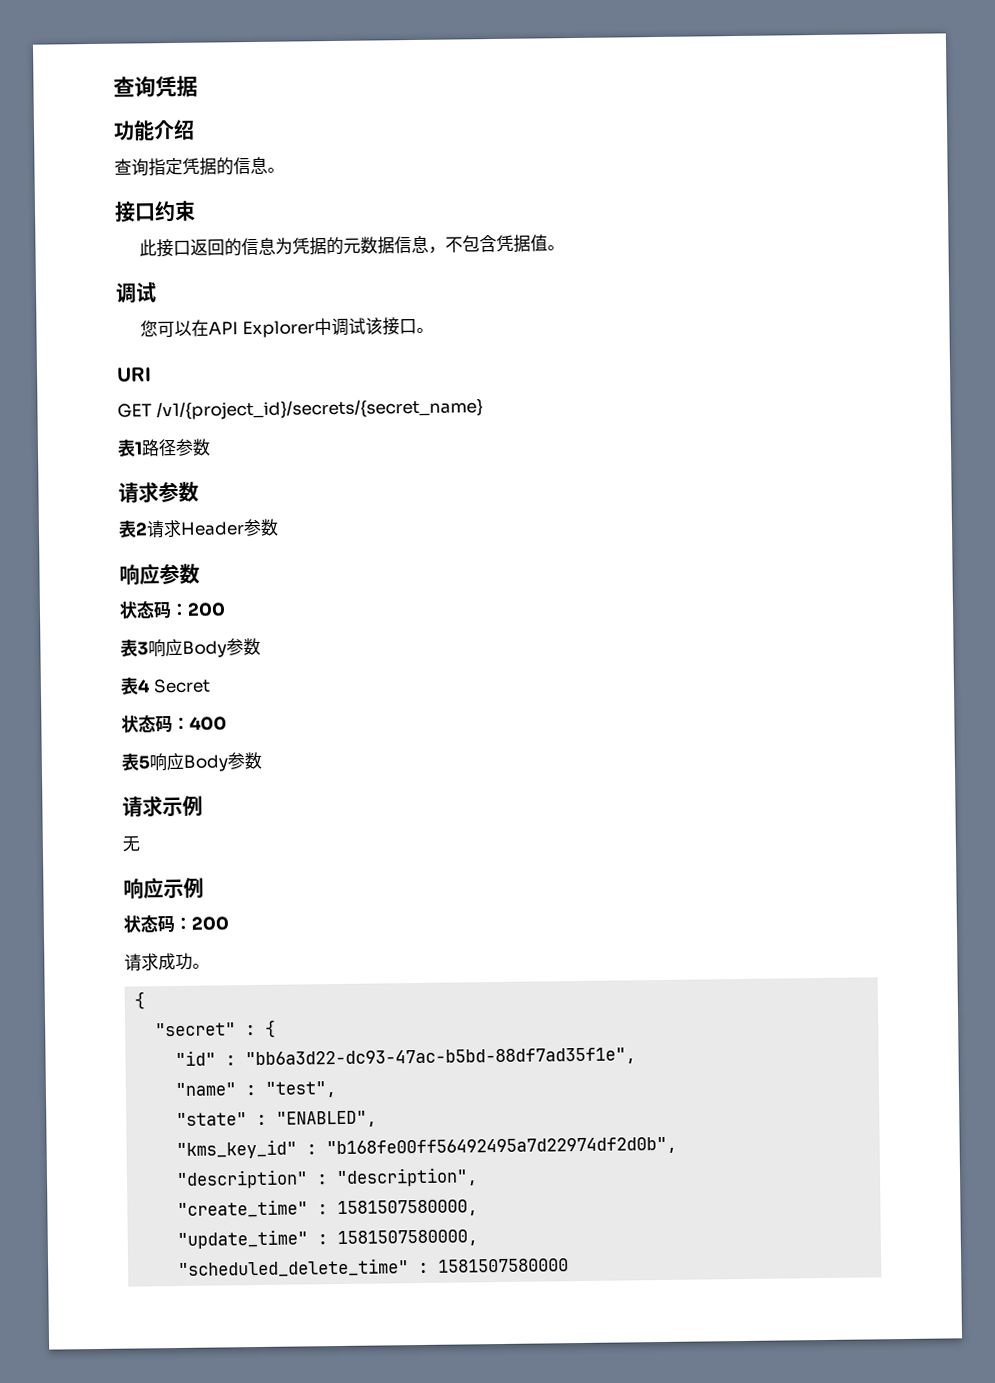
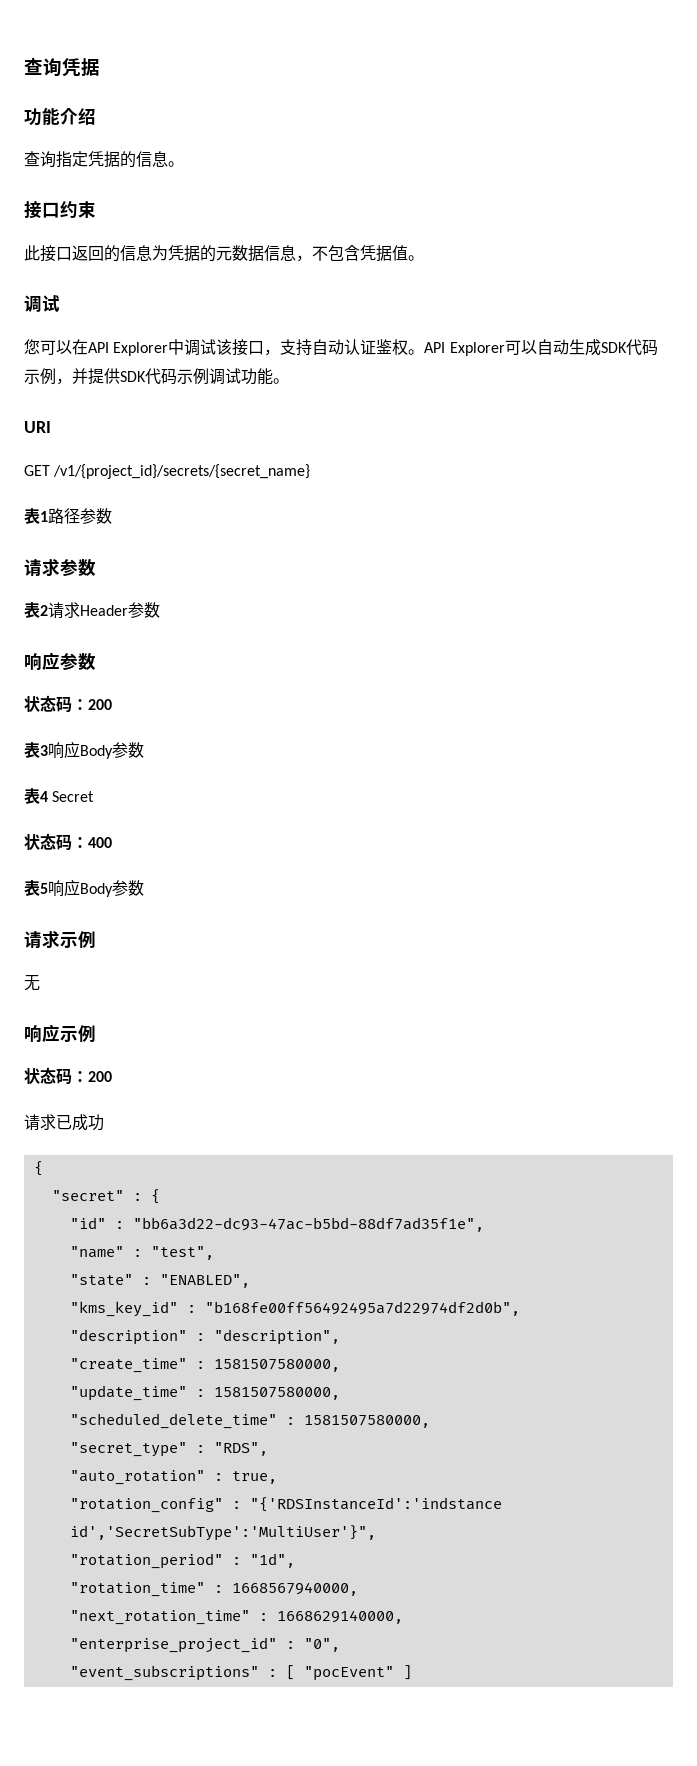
(417, 326) none -> [264,339,658,356] [24,368,273,385] ，支持自动认证鉴权。API Explorer可以自动生成SDK代码示例，并提供SDK代码示例调试功能
(159, 962) none -> [56,1115,72,1130] 已
[192,963,210,969] 。 -> (104, 1122) none
[438,1258,570,1273] 1581507580000 -> [303,1415,430,1428] [69,1442,268,1457] [69,1470,277,1485] [69,1497,502,1513] [69,1525,376,1541] [69,1553,295,1569] [69,1582,358,1597] [69,1610,403,1625] [69,1637,340,1653] [69,1665,412,1681] 1581507580000, // "secret_type" : "RDS", // "auto_rotation" : true, // "rotation_config" : "{'RDSInstanceId':'indstance id','SecretSubType':'MultiUser'}", // "rotation_period" : "1d", // "rotation_time" : 1668567940000, // "next_rotation_time" : 1668629140000, // "enterprise_project_id" : "0", // "event_subscriptions" : [ "pocEvent" ]

